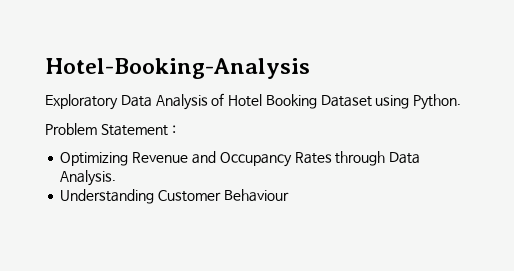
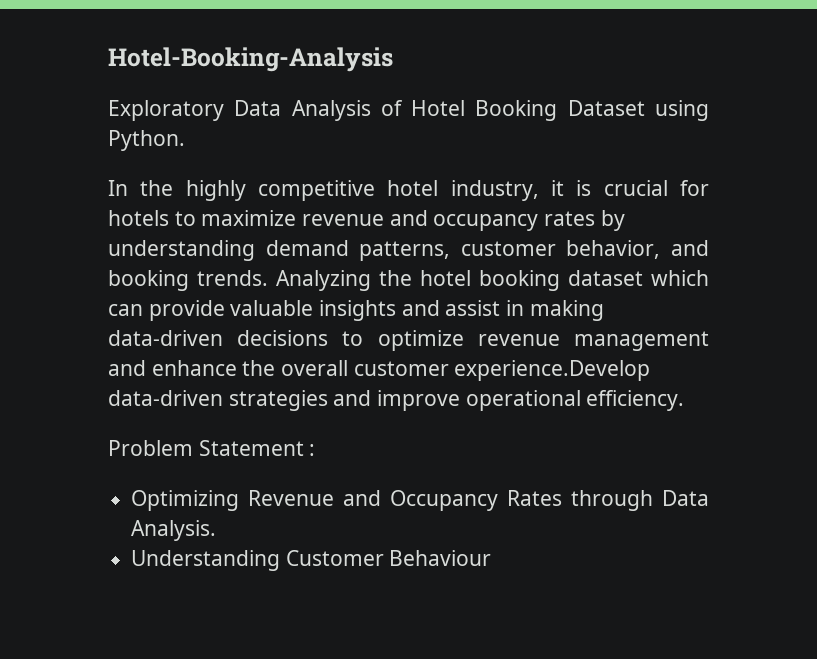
(462, 102) none -> [108,180,709,201] [108,210,625,231] [108,240,709,261] [108,270,709,291] [108,300,604,321] [108,330,709,351] [108,360,651,381] [108,390,685,411] // In the highly competitive hotel industry, it is crucial for hotels to maximize revenue and occupancy rates by understanding demand patterns, customer behavior, and booking trends. Analyzing the hotel booking dataset which can provide valuable insights and assist in making data-driven decisions to optimize revenue management and enhance the overall customer experience.Develop data-driven strategies and improve operational efficiency.

